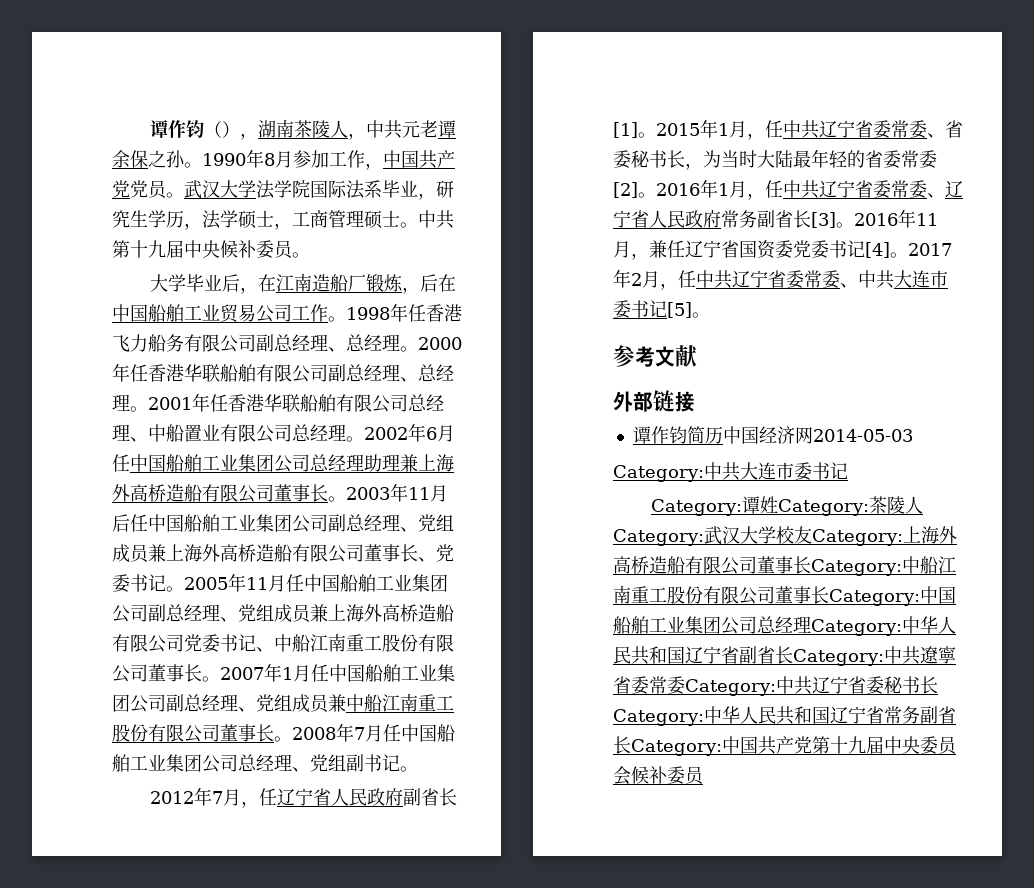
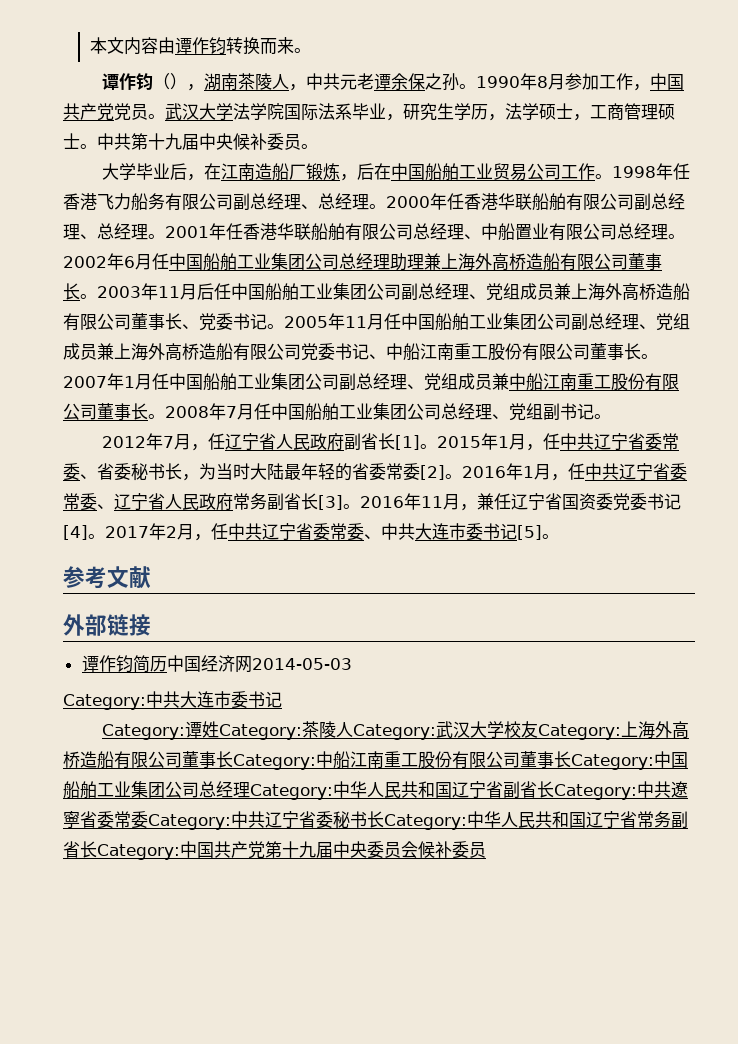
(150, 129) none -> [89,37,311,55] 本文内容由谭作钧转换而来。 //

